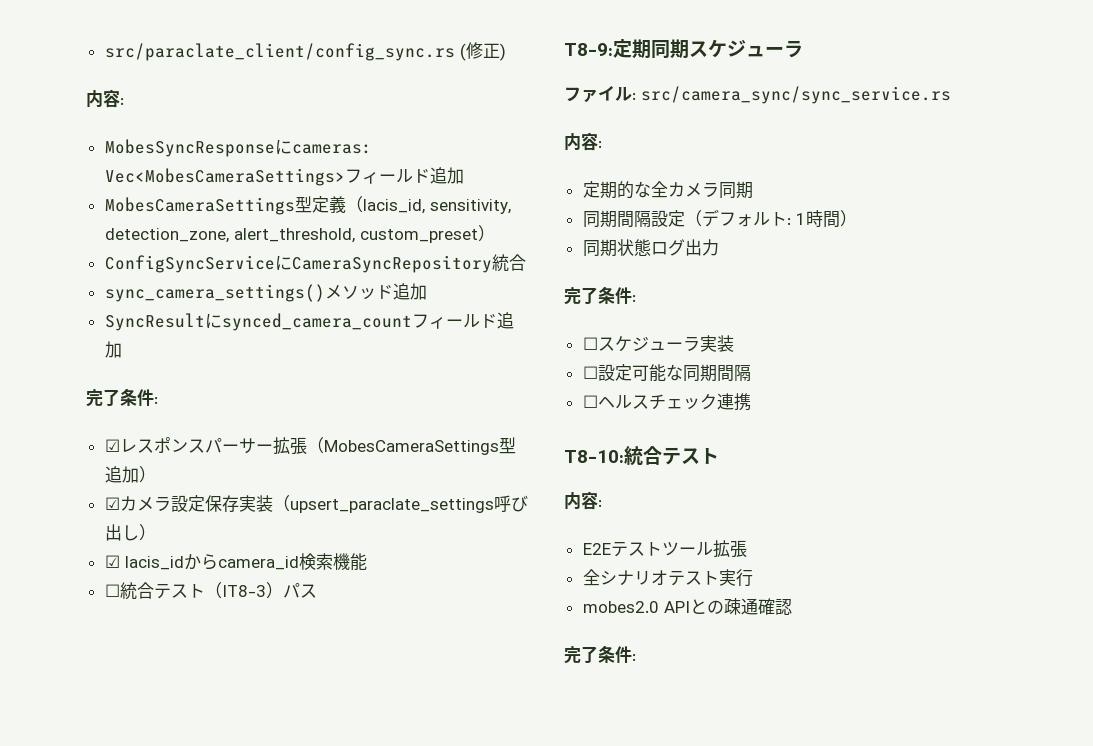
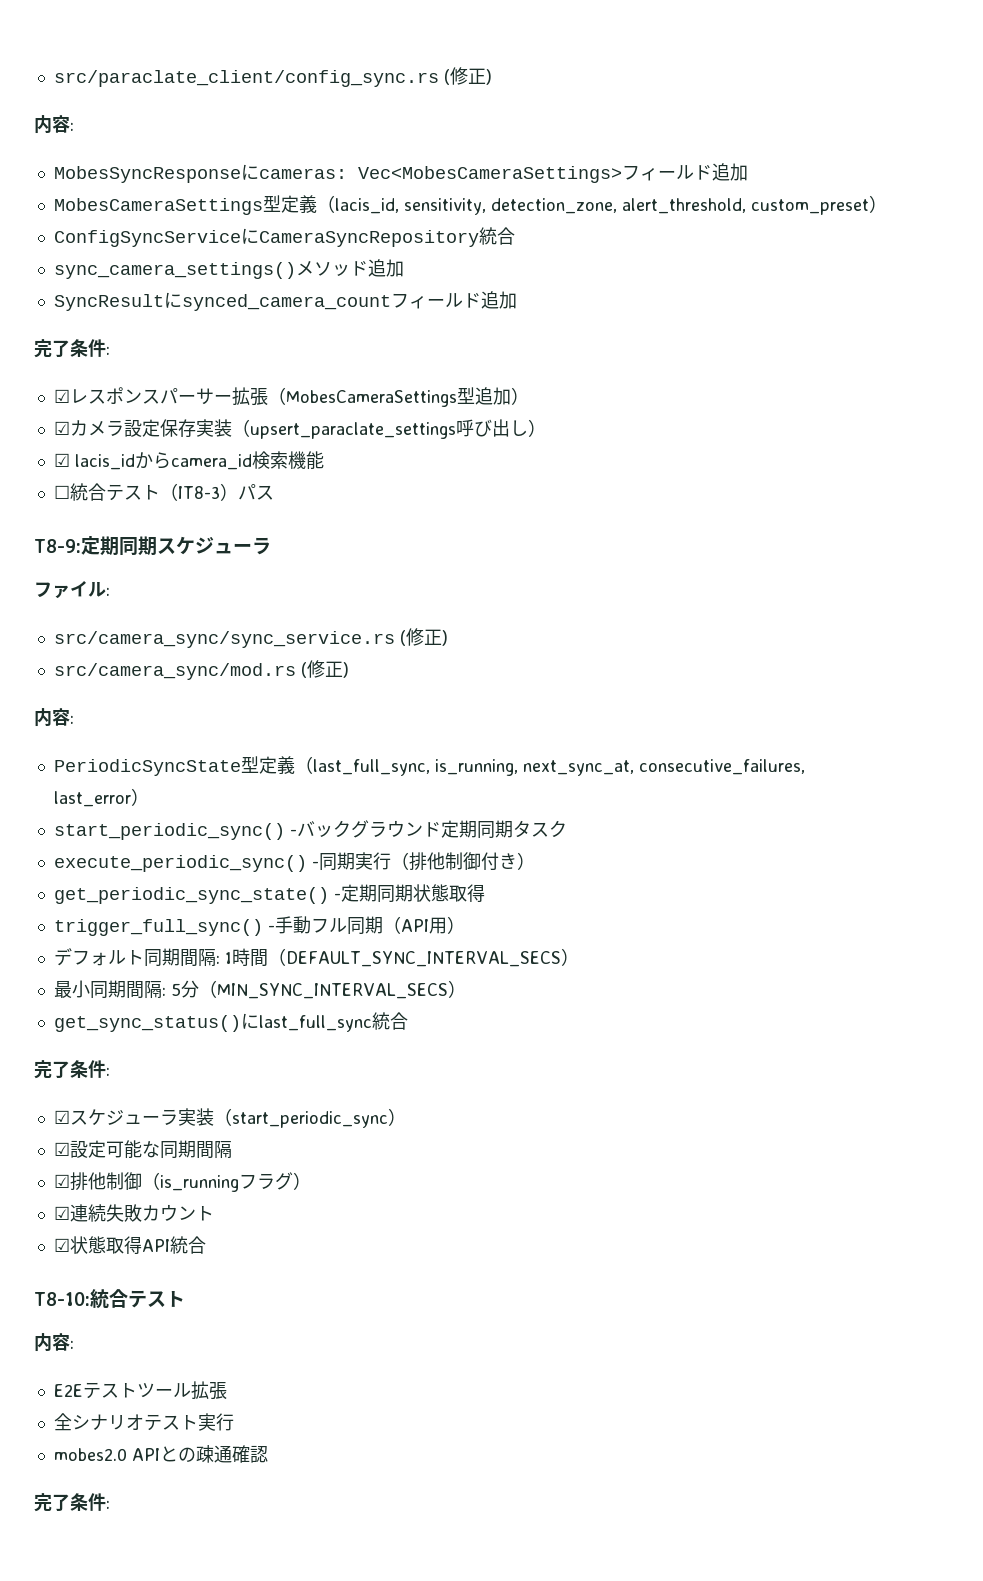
(636, 96) none -> (110, 591) //
[564,132,602,151] [582,181,753,199] [582,210,702,228] // 内容: // 定期的な全カメラ同期 // 同期間隔設定（ -> [399,628,448,646] [53,660,349,680] [34,708,74,727] [53,756,805,776] [53,788,149,807] [53,820,567,840] [53,852,535,872] [53,884,485,904] [53,916,465,936] (修正) // src/camera_sync/mod.rs (修正) // 内容: // PeriodicSyncState型定義（last_full_sync, is_running, next_sync_at, consecutive_failures, last_error） // start_periodic_sync() -バックグラウンド定期同期タスク // execute_periodic_sync() -同期実行（排他制御付き） // get_periodic_sync_state() -定期同期状態取得 // trigger_full_sync() -手動フル同期（API用） //
(787, 219) none -> [143,948,216,967] 同期間隔
[839,210,857,227] [582,239,719,257] [564,286,636,305] [582,337,598,350] ） // 同期状態ログ出力 // 完了条件: // ☐ -> [267,948,579,967] [53,980,466,999] [53,1012,408,1032] [34,1060,110,1079] [53,1110,70,1124] （DEFAULT_SYNC_INTERVAL_SECS） // 最小同期間隔: 5分（MIN_SYNC_INTERVAL_SECS） // get_sync_status()にlast_full_sync統合 // 完了条件: // ☑
[582,366,598,379] // ☐ -> [213,1108,406,1128] [53,1142,70,1156] （start_periodic_sync） // ☑
[582,393,751,411] ☐ヘルスチェック連携 -> [53,1172,311,1192] [53,1204,214,1222] [53,1236,206,1254] ☑排他制御（is_runningフラグ） // ☑連続失敗カウント // ☑状態取得API統合

